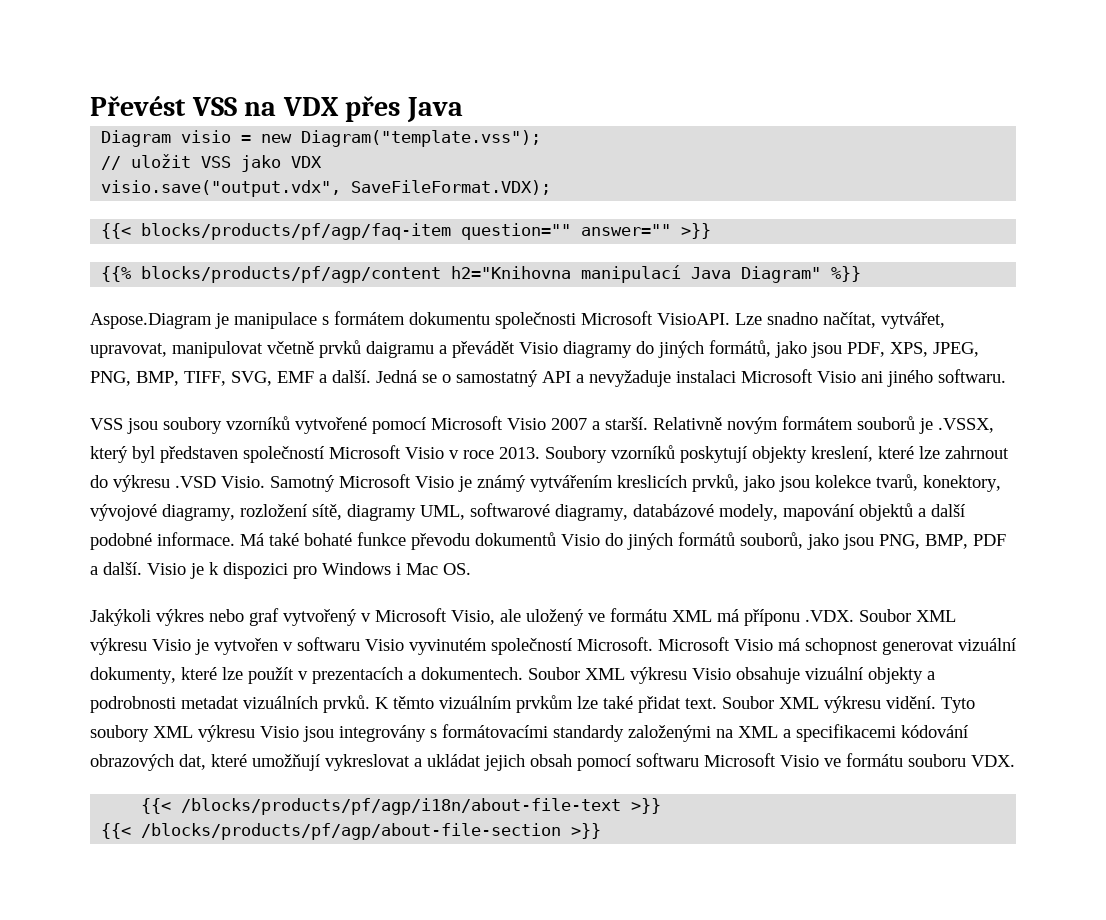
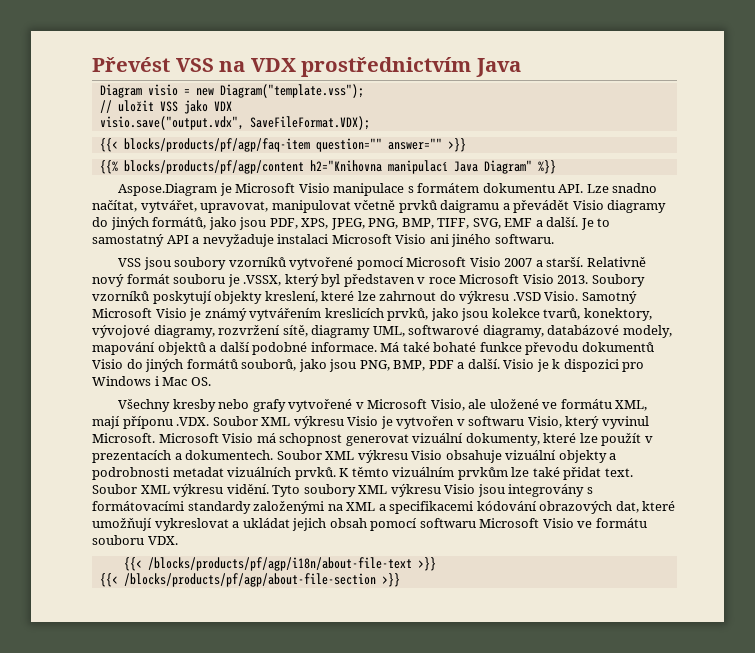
[345,96,401,122] přes -> [301,57,472,77] prostřednictvím
(229, 321) none -> [235,183,330,193] Microsoft Visio
[495,311,730,329] společnosti Microsoft VisioAPI. -> [558,184,584,193] API.
[376,370,451,383] Jedná se o -> [580,218,611,230] Je to
[727,416,915,434] novým formátem souborů -> [92,274,226,287] nový formát souboru
[243,445,494,463] společností Microsoft Visio v roce -> [417,274,554,284] v roce Microsoft Visio
[240,504,307,517] rozložení -> [218,325,281,335] rozvržení
[90,608,357,626] Jakýkoli výkres nebo graf vytvořený -> [118,399,353,412] Všechny kresby nebo grafy vytvořené
[526,608,739,626] uložený ve formátu XML má -> [489,399,648,411] [92,416,120,429] uložené ve formátu XML, mají
[365,638,572,655] Visio vyvinutém společností -> [527,416,649,429] Visio, který vyvinul

